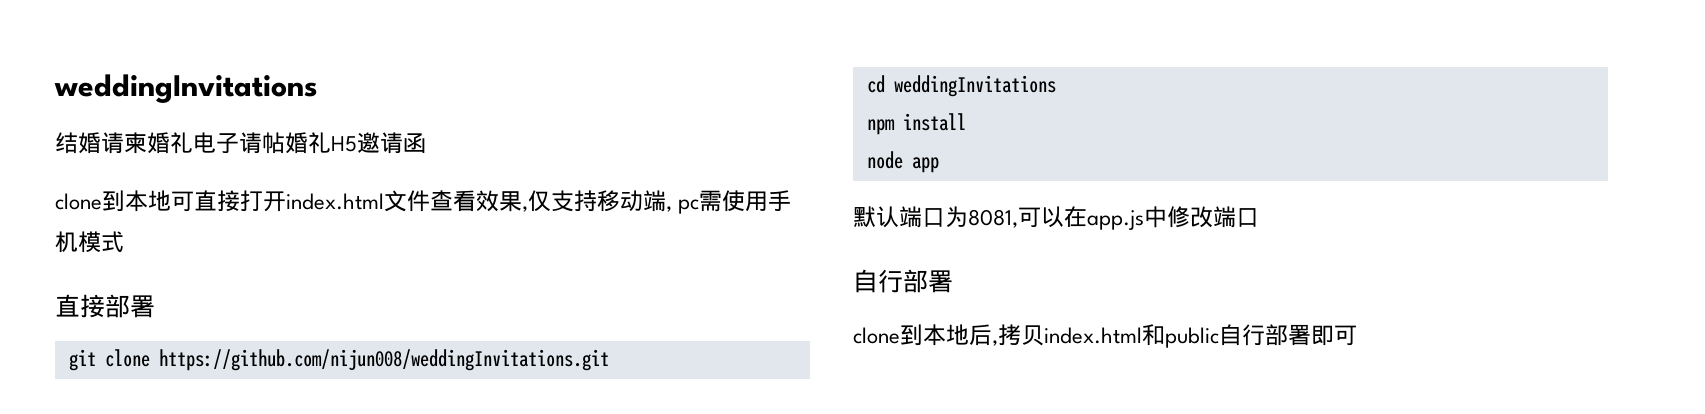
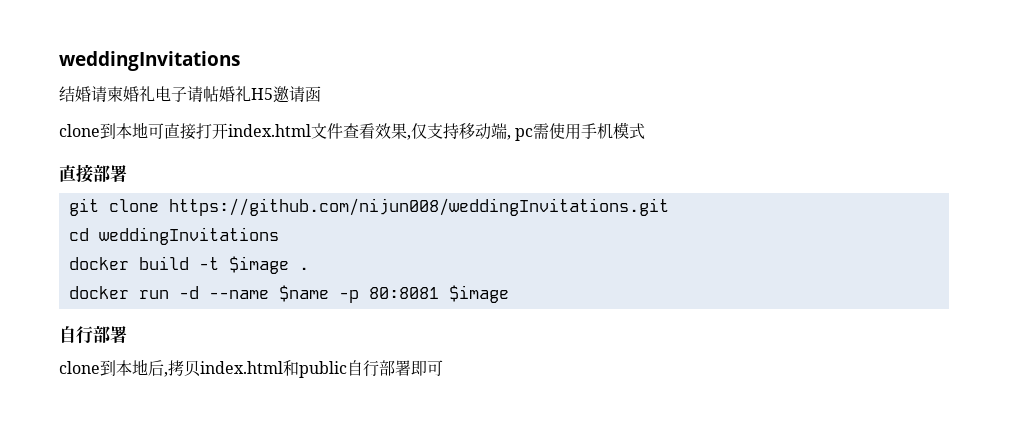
[866,113,966,135] [866,151,939,173] [853,206,1259,230] npm install // node app // 默认端口为8081,可以在app.js中修改端口 -> [68,256,309,274] [68,285,509,303] docker build -t $image . // docker run -d --name $name -p 80:8081 $image

